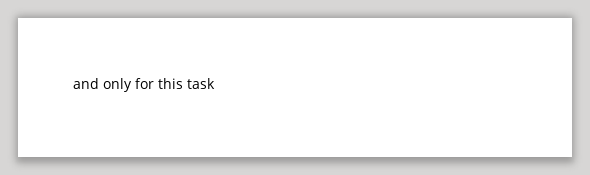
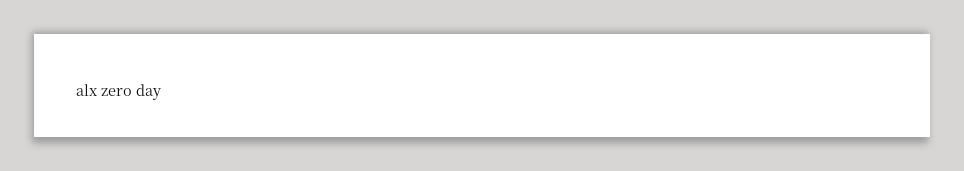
[73,78,215,92] and only for this task -> [76,84,161,100] alx zero day

